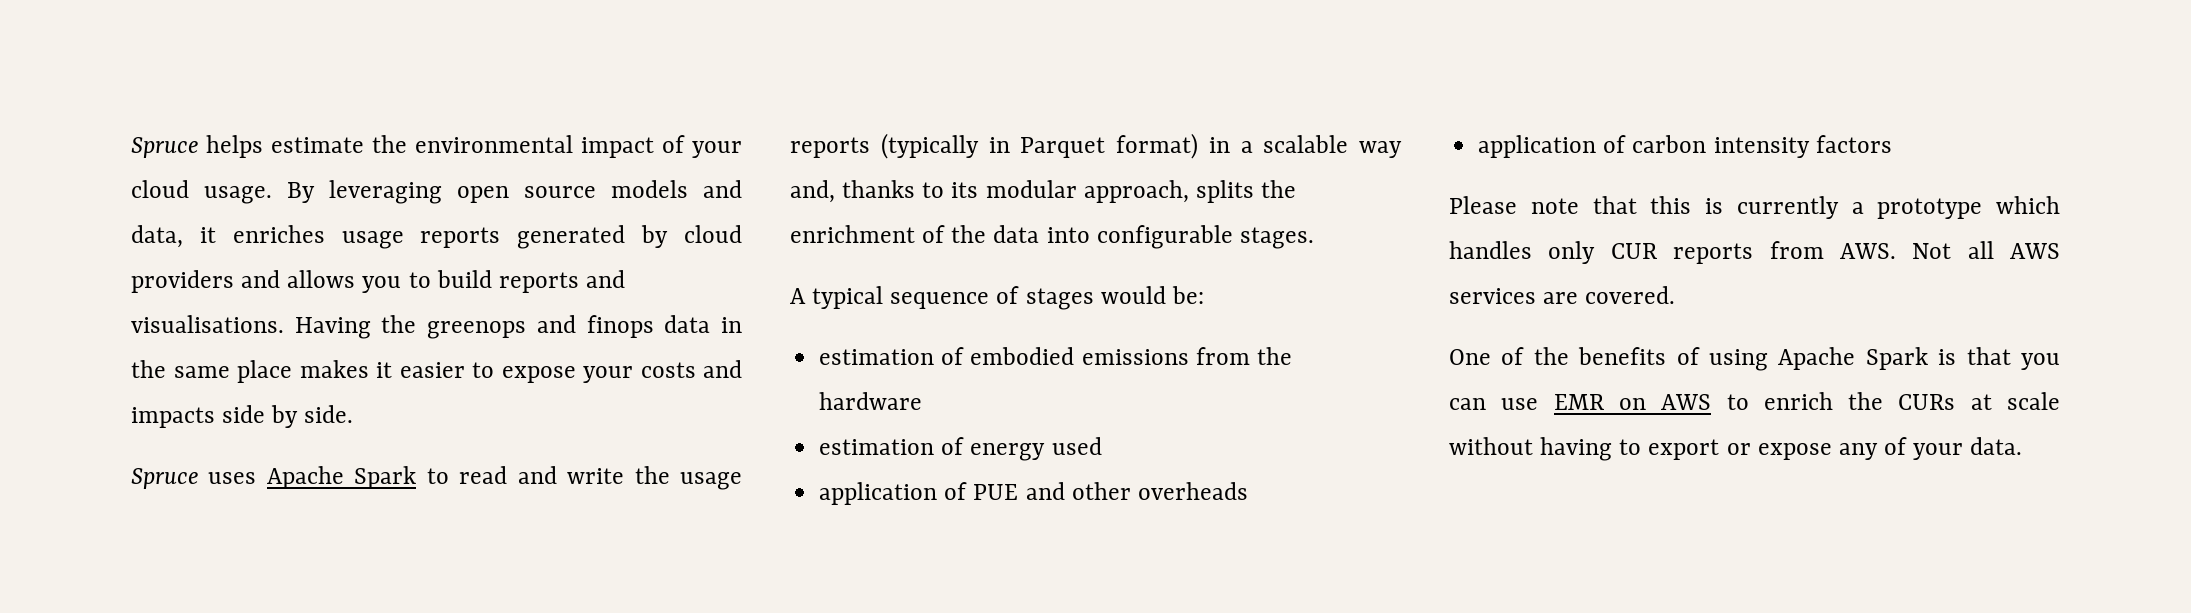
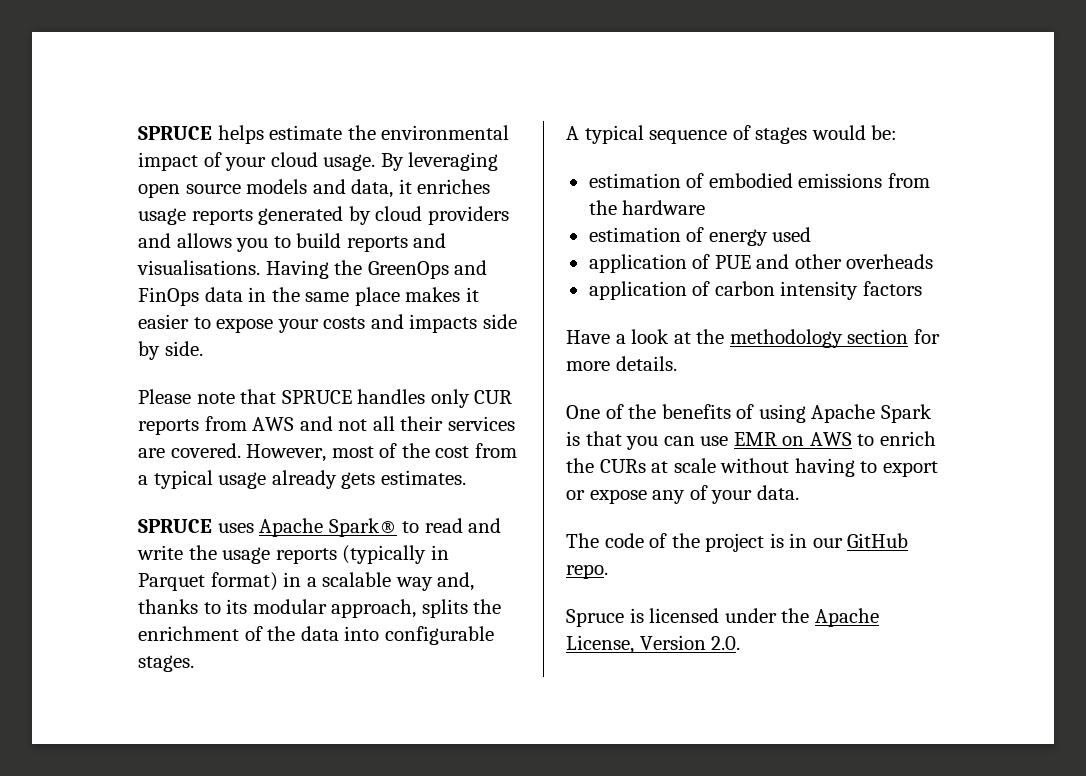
[131,137,198,158] Spruce -> [138,126,212,140] SPRUCE
[427,315,654,339] greenops and finops -> [367,260,488,279] [138,287,199,306] GreenOps and FinOps
[131,468,198,489] Spruce -> [138,389,513,408] [138,416,515,435] [138,443,517,462] [138,470,466,489] [138,519,212,533] Please note that SPRUCE handles only CUR reports from AWS and not all their services are covered. However, most of the cost from a typical usage already gets estimates. // SPRUCE
[354,466,417,489] Spark -> [328,518,397,537] Spark®
[1449,196,2060,219] [1449,241,2060,264] [1449,286,1676,304] Please note that this is currently a prototype which handles only CUR reports from AWS. Not all AWS services are covered. -> [566,329,940,348] [566,356,677,371] Have a look at the methodology section for more details.
(2023, 446) none -> [566,533,909,552] [566,564,608,579] [566,608,879,627] [566,635,741,654] // The code of the project is in our GitHub repo. // Spruce is licensed under the Apache License, Version 2.0.

